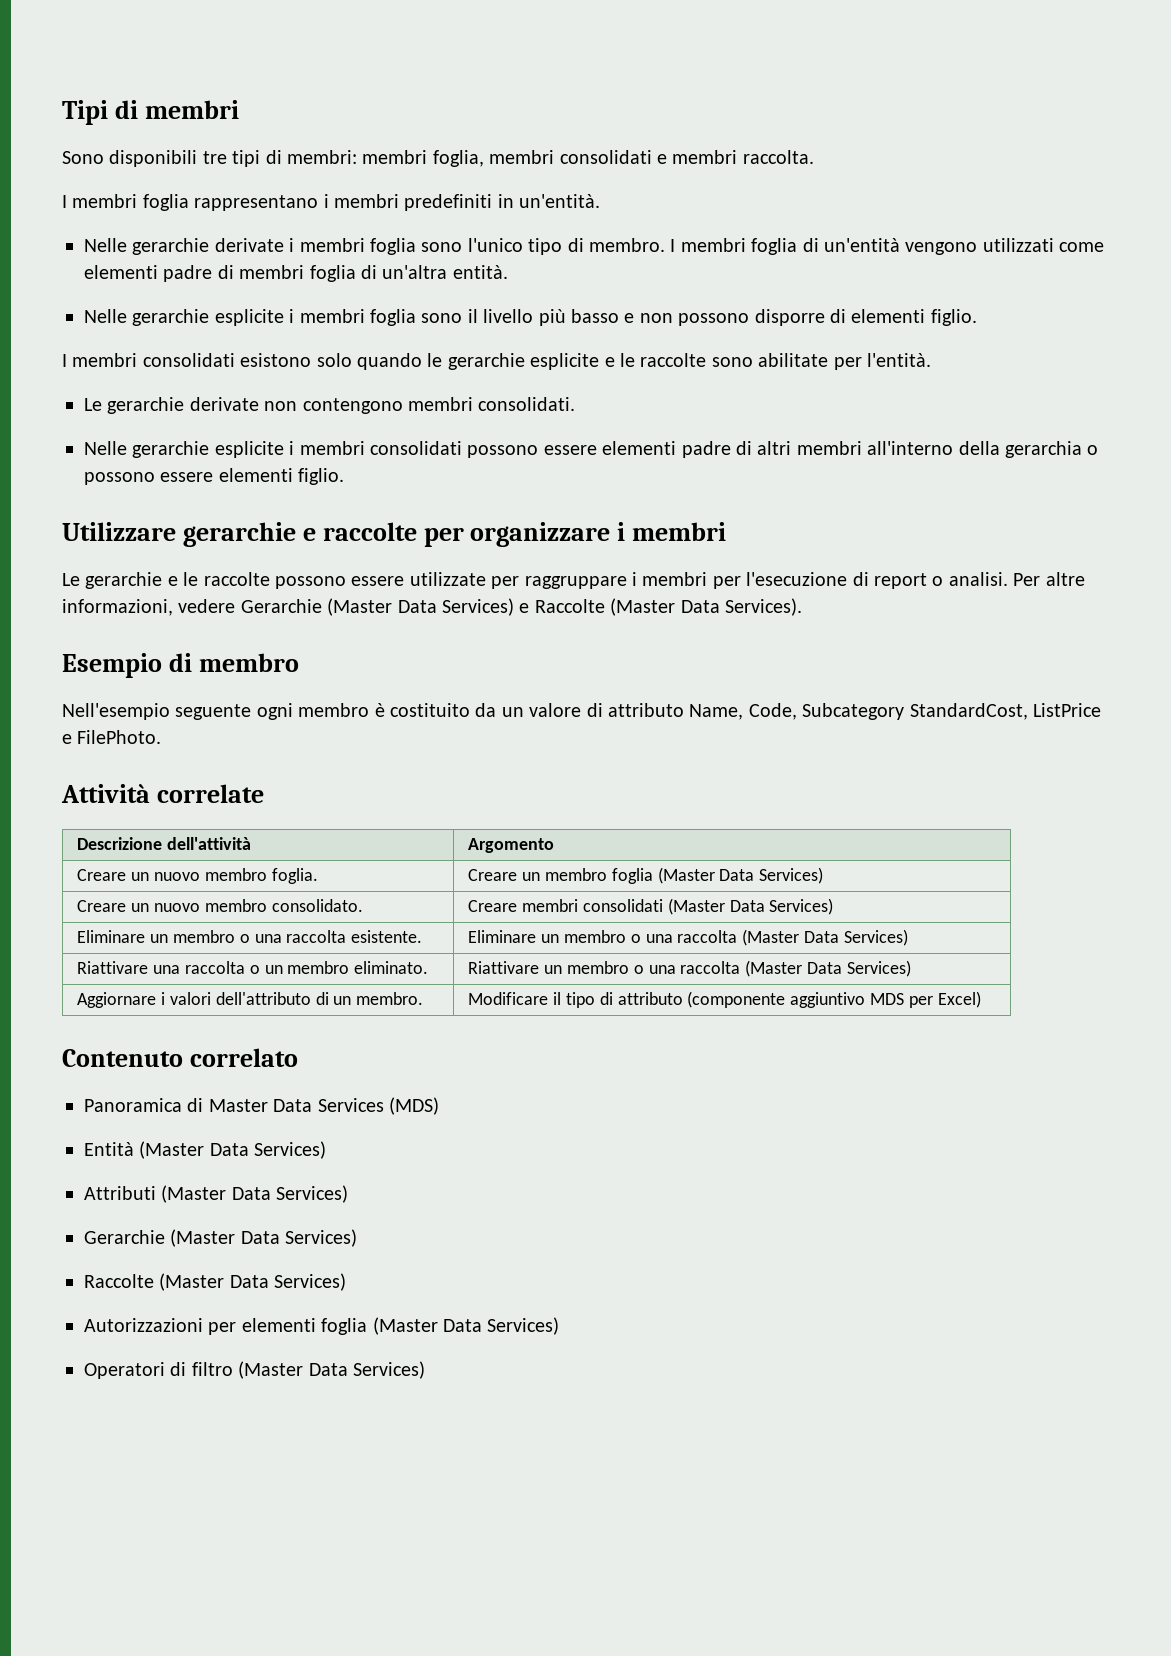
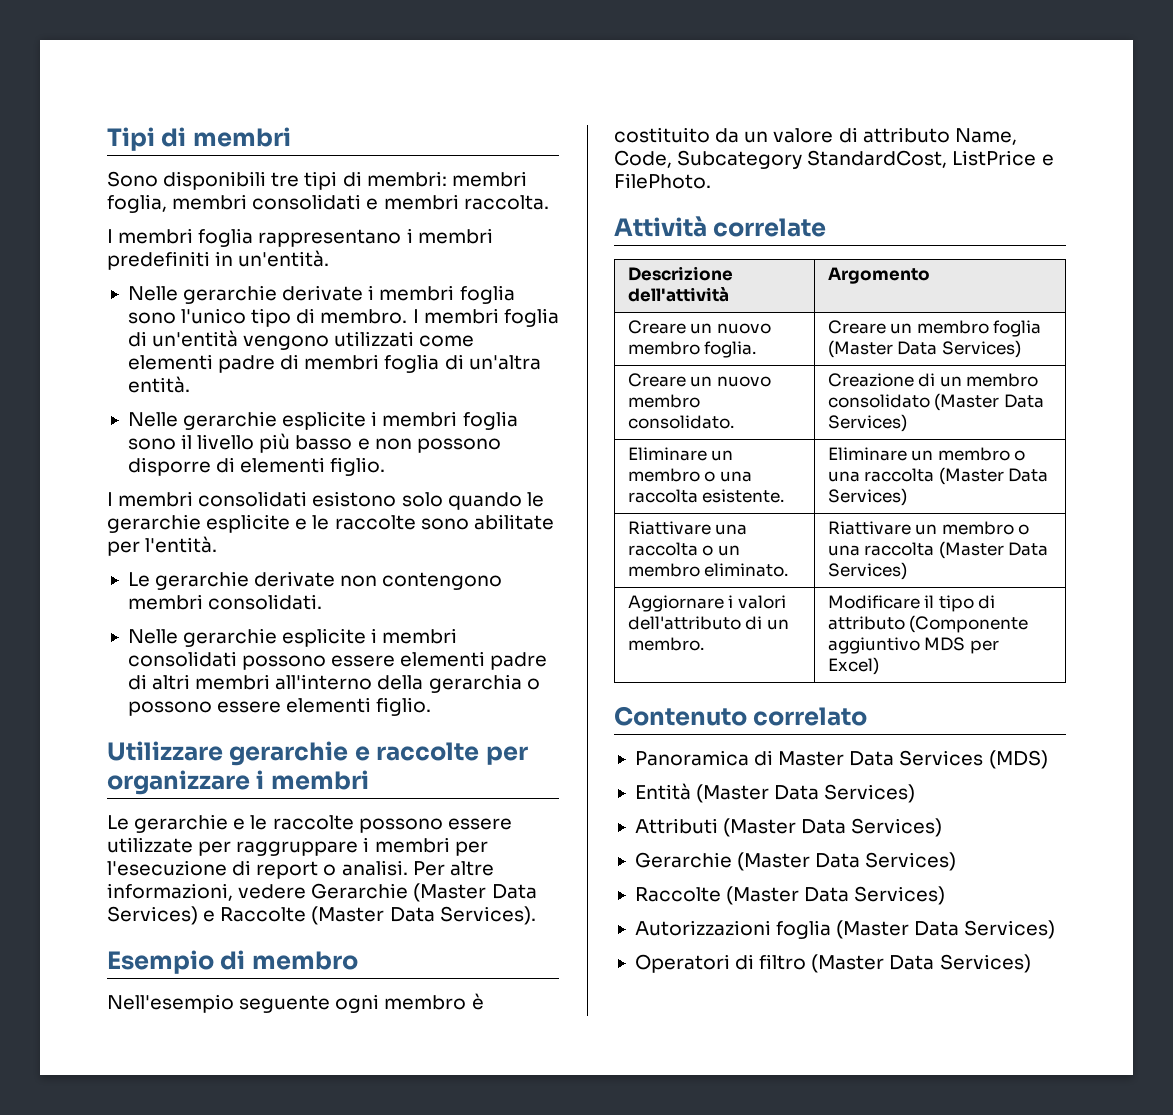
[468,899,663,912] Creare membri consolidati -> [827,373,1039,387] [827,394,930,408] Creazione di un membro consolidato
[687,991,786,1008] (componente -> [909,615,1029,633] (Componente
[208,1318,316,1335] per elementi -> (771, 928) none

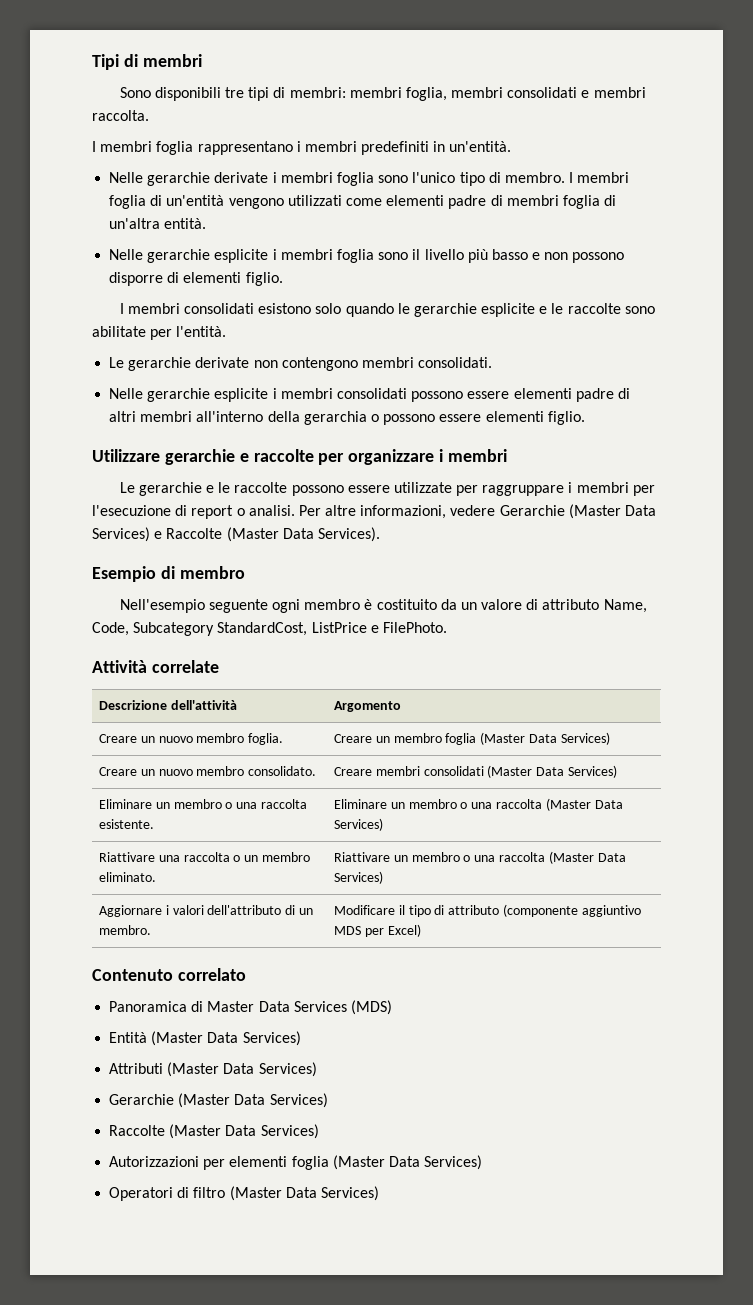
[827,373,1039,387] [827,394,930,408] Creazione di un membro consolidato -> [334,766,484,776] Creare membri consolidati
[909,615,1029,633] (Componente -> [502,904,578,917] (componente
(771, 928) none -> [203,1156,288,1170] per elementi

